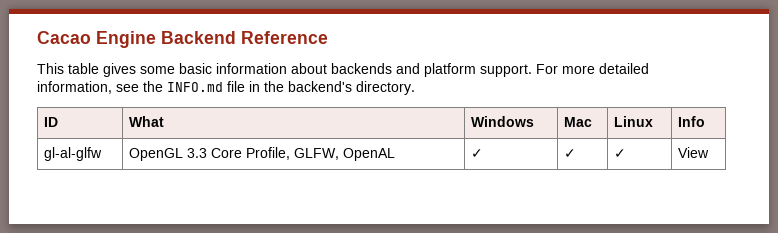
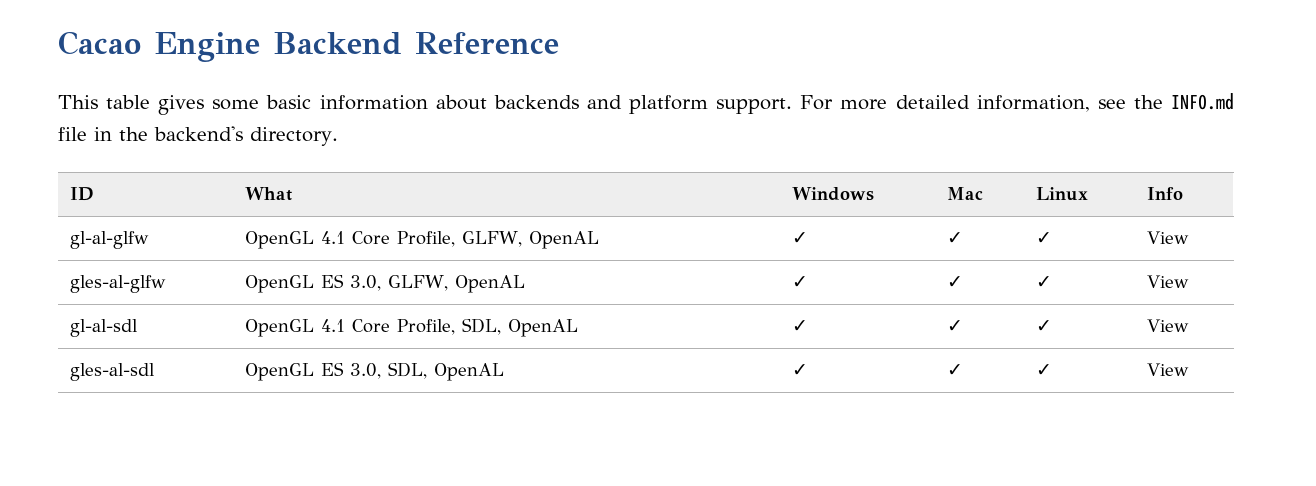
[186,148,207,158] 3.3 -> [320,231,345,244] 4.1
(709, 152) none -> [69,275,166,293] [244,274,525,293] [791,276,808,288] [946,276,963,288] [1035,276,1052,288] [1146,275,1189,288] [69,319,138,337] [244,318,578,337] [791,320,808,332] [946,320,963,332] [1035,320,1052,332] [1146,319,1189,332] [69,363,155,381] [244,362,504,381] [791,364,808,376] [946,364,963,376] [1035,364,1052,376] [1146,363,1189,376] // gles-al-glfw | OpenGL ES 3.0, GLFW, OpenAL | ✓ | ✓ | ✓ | View // gl-al-sdl | OpenGL 4.1 Core Profile, SDL, OpenAL | ✓ | ✓ | ✓ | View // gles-al-sdl | OpenGL ES 3.0, SDL, OpenAL | ✓ | ✓ | ✓ | View

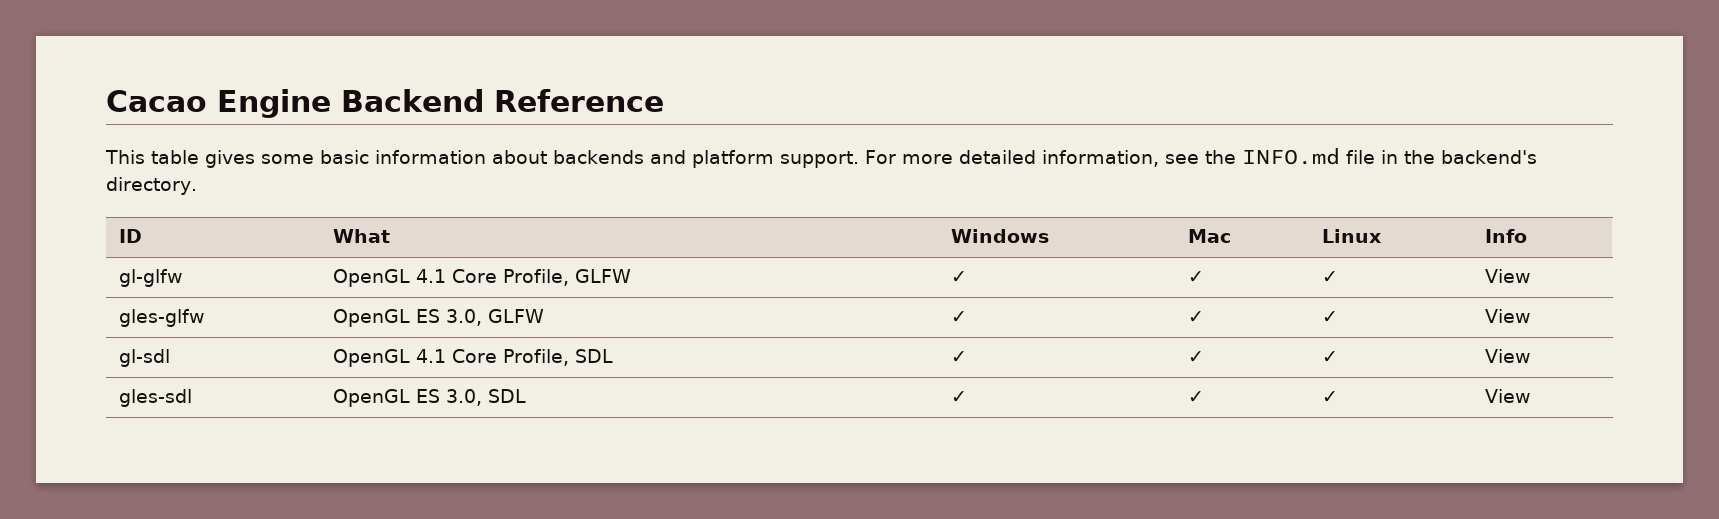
[69,231,149,249] [244,231,599,249] [791,232,808,244] [946,232,963,244] [1035,232,1052,244] [1146,231,1189,244] [69,275,166,293] [244,274,525,293] [791,276,808,288] [946,276,963,288] [1035,276,1052,288] [1146,275,1189,288] [69,319,138,337] [244,318,578,337] [791,320,808,332] [946,320,963,332] [1035,320,1052,332] [1146,319,1189,332] [69,363,155,381] [244,362,504,381] gl-al-glfw | OpenGL 4.1 Core Profile, GLFW, OpenAL | ✓ | ✓ | ✓ | View // gles-al-glfw | OpenGL ES 3.0, GLFW, OpenAL | ✓ | ✓ | ✓ | View // gl-al-sdl | OpenGL 4.1 Core Profile, SDL, OpenAL | ✓ | ✓ | ✓ | View // gles-al-sdl | OpenGL ES 3.0, SDL, OpenAL -> [119,269,184,287] [333,269,632,287] [951,271,968,283] [1188,271,1205,283] [1322,271,1339,283] [1485,269,1532,283] [119,309,206,327] [333,309,545,327] [951,311,968,323] [1188,311,1205,323] [1322,311,1339,323] [1485,309,1532,323] [119,349,171,367] [333,349,614,367] [951,351,968,363] [1188,351,1205,363] [1322,351,1339,363] [1485,349,1532,363] [119,389,193,407] [333,389,527,407] gl-glfw | OpenGL 4.1 Core Profile, GLFW | ✓ | ✓ | ✓ | View // gles-glfw | OpenGL ES 3.0, GLFW | ✓ | ✓ | ✓ | View // gl-sdl | OpenGL 4.1 Core Profile, SDL | ✓ | ✓ | ✓ | View // gles-sdl | OpenGL ES 3.0, SDL

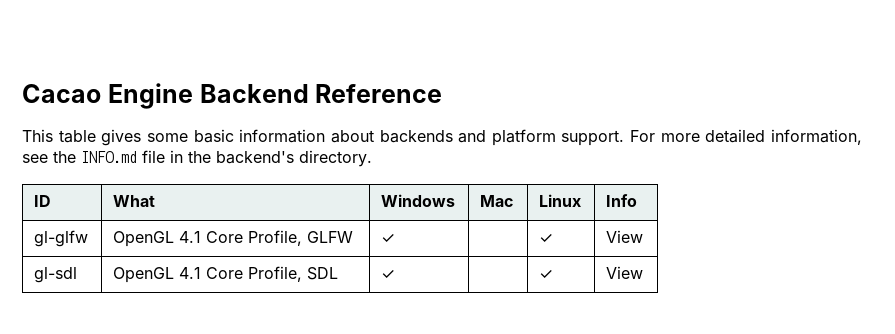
[1188,271,1205,283] [1322,271,1339,283] [1485,269,1532,283] [119,309,206,327] [333,309,545,327] [951,311,968,323] [1188,311,1205,323] ✓ | ✓ | View // gles-glfw | OpenGL ES 3.0, GLFW | ✓ | ✓ -> (396, 238) none
[1188,351,1205,363] [1322,351,1339,363] [1485,349,1532,363] [119,389,193,407] [333,389,527,407] [951,391,968,403] [1188,391,1205,403] [1322,391,1339,403] [1485,389,1532,403] ✓ | ✓ | View // gles-sdl | OpenGL ES 3.0, SDL | ✓ | ✓ | ✓ | View -> [539,269,554,279] [606,266,644,279] | ✓ | View

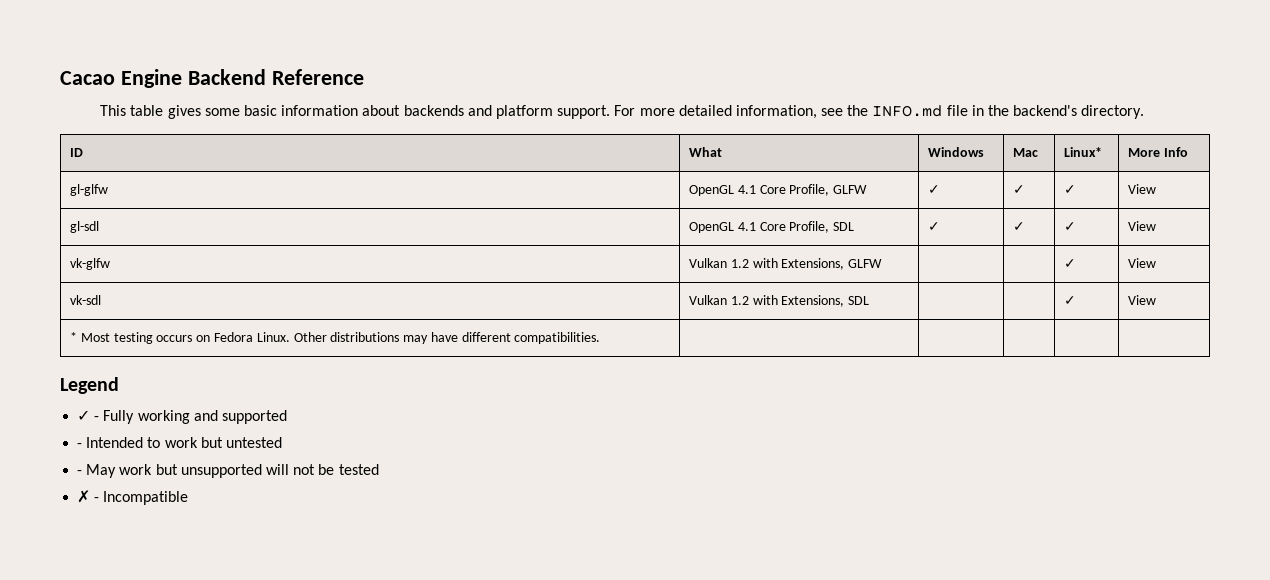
[539,194,582,207] Linux | -> [1064,147,1103,157] [1128,148,1161,157] Linux* | More
(396, 238) none -> [1013,185,1026,194] ✓
[539,269,554,279] [606,266,644,279] | ✓ | View -> [1013,222,1026,231] [1064,222,1077,231] [1128,221,1157,231] [70,258,111,270] [689,258,883,270] [1064,259,1077,268] [1128,258,1157,268] [70,295,102,305] [689,295,870,307] [1064,296,1077,305] [1128,295,1157,305] [70,332,601,344] [60,377,119,394] [77,410,287,424] [77,437,282,448] [77,464,379,478] [77,490,189,505] ✓ | ✓ | View // vk-glfw | Vulkan 1.2 with Extensions, GLFW | | | ✓ | View // vk-sdl | Vulkan 1.2 with Extensions, SDL | | | ✓ | View // * Most testing occurs on Fedora Linux. Other distributions may have different compatibilities. | | | | | // Legend // ✓ - Fully working and supported // - Intended to work but untested // - May work but unsupported will not be tested // ✗ - Incompatible

